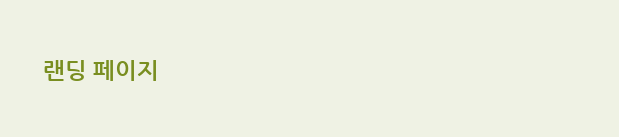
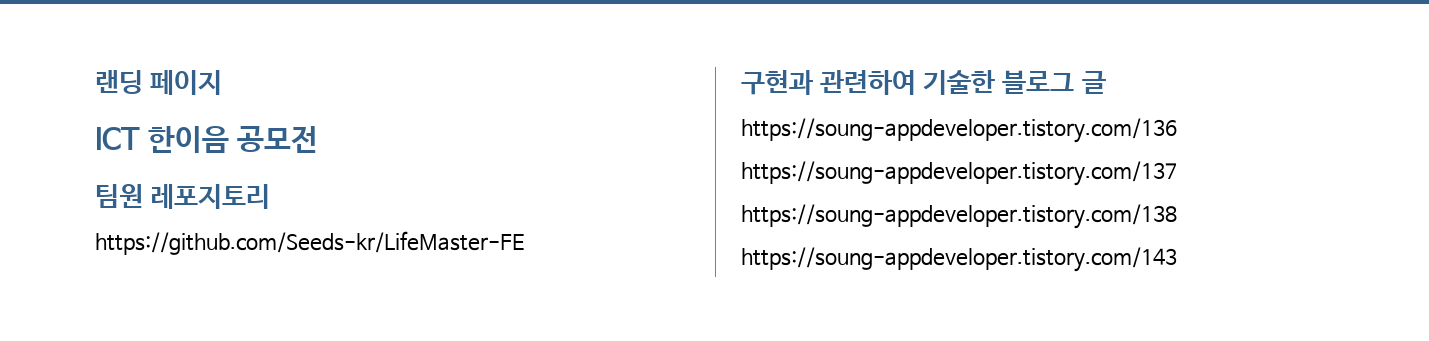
(160, 70) none -> [95,126,318,153] [95,184,271,209] [95,231,525,255] [741,70,1106,95] [741,118,1177,143] [741,161,1177,186] [741,204,1177,229] [741,247,1177,272] // ICT 한이음 공모전 // 팀원 레포지토리 // https://github.com/Seeds-kr/LifeMaster-FE // 구현과 관련하여 기술한 블로그 글 // https://soung-appdeveloper.tistory.com/136 // https://soung-appdeveloper.tistory.com/137 // https://soung-appdeveloper.tistory.com/138 // https://soung-appdeveloper.tistory.com/143

